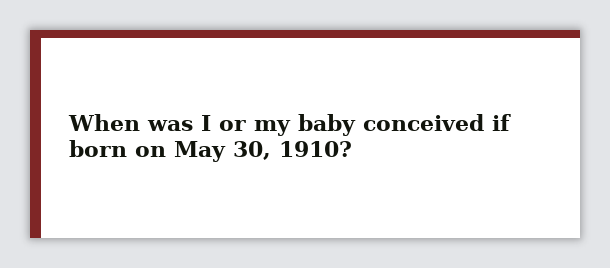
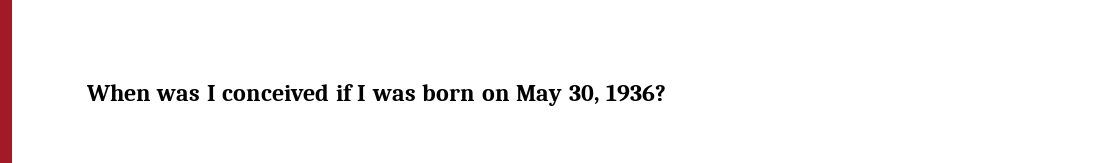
[219,114,511,136] or my baby conceived if -> [222,84,416,101] conceived if I was
[279,141,352,157] 1910? -> [606,84,667,102] 1936?

